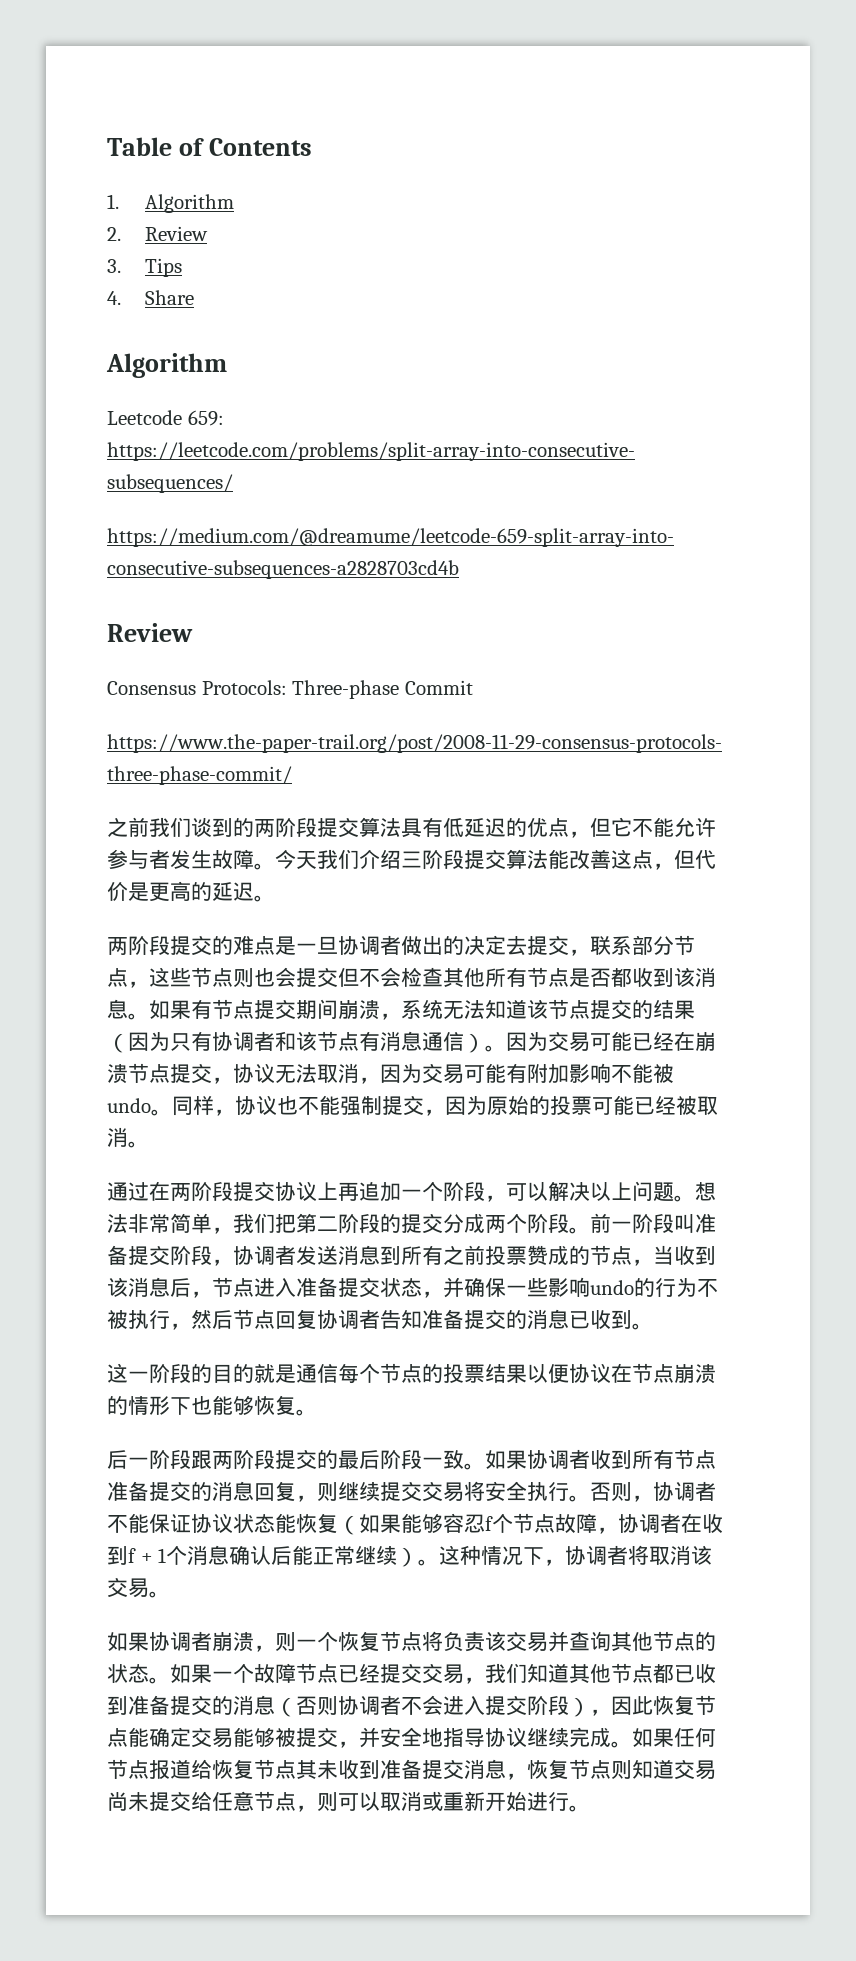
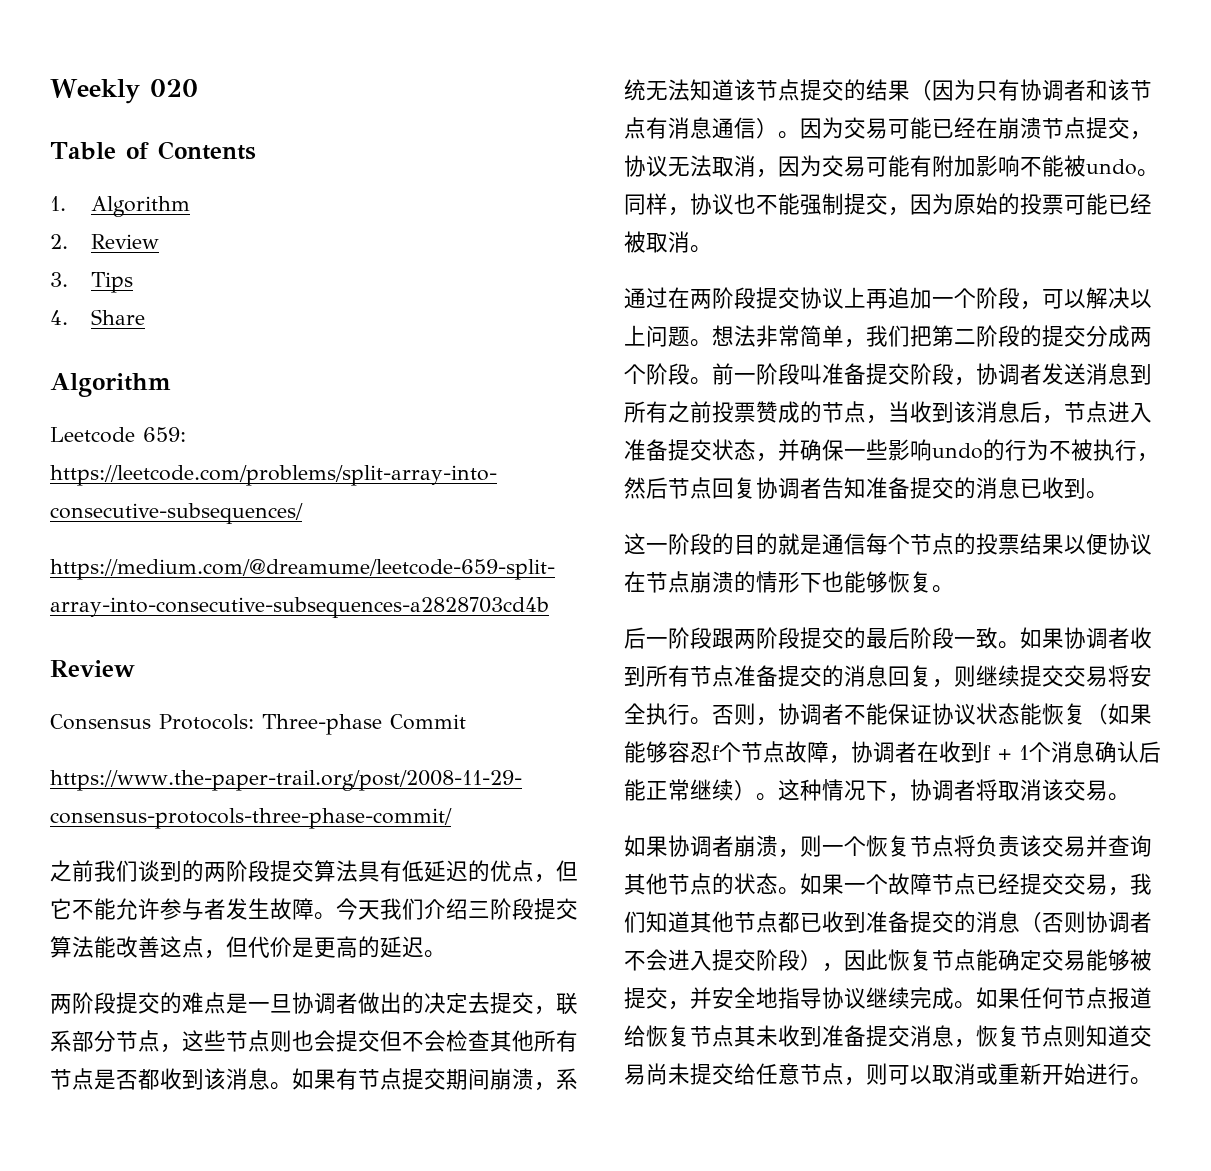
(107, 146) none -> [50,79,198,104] Weekly 020 //

